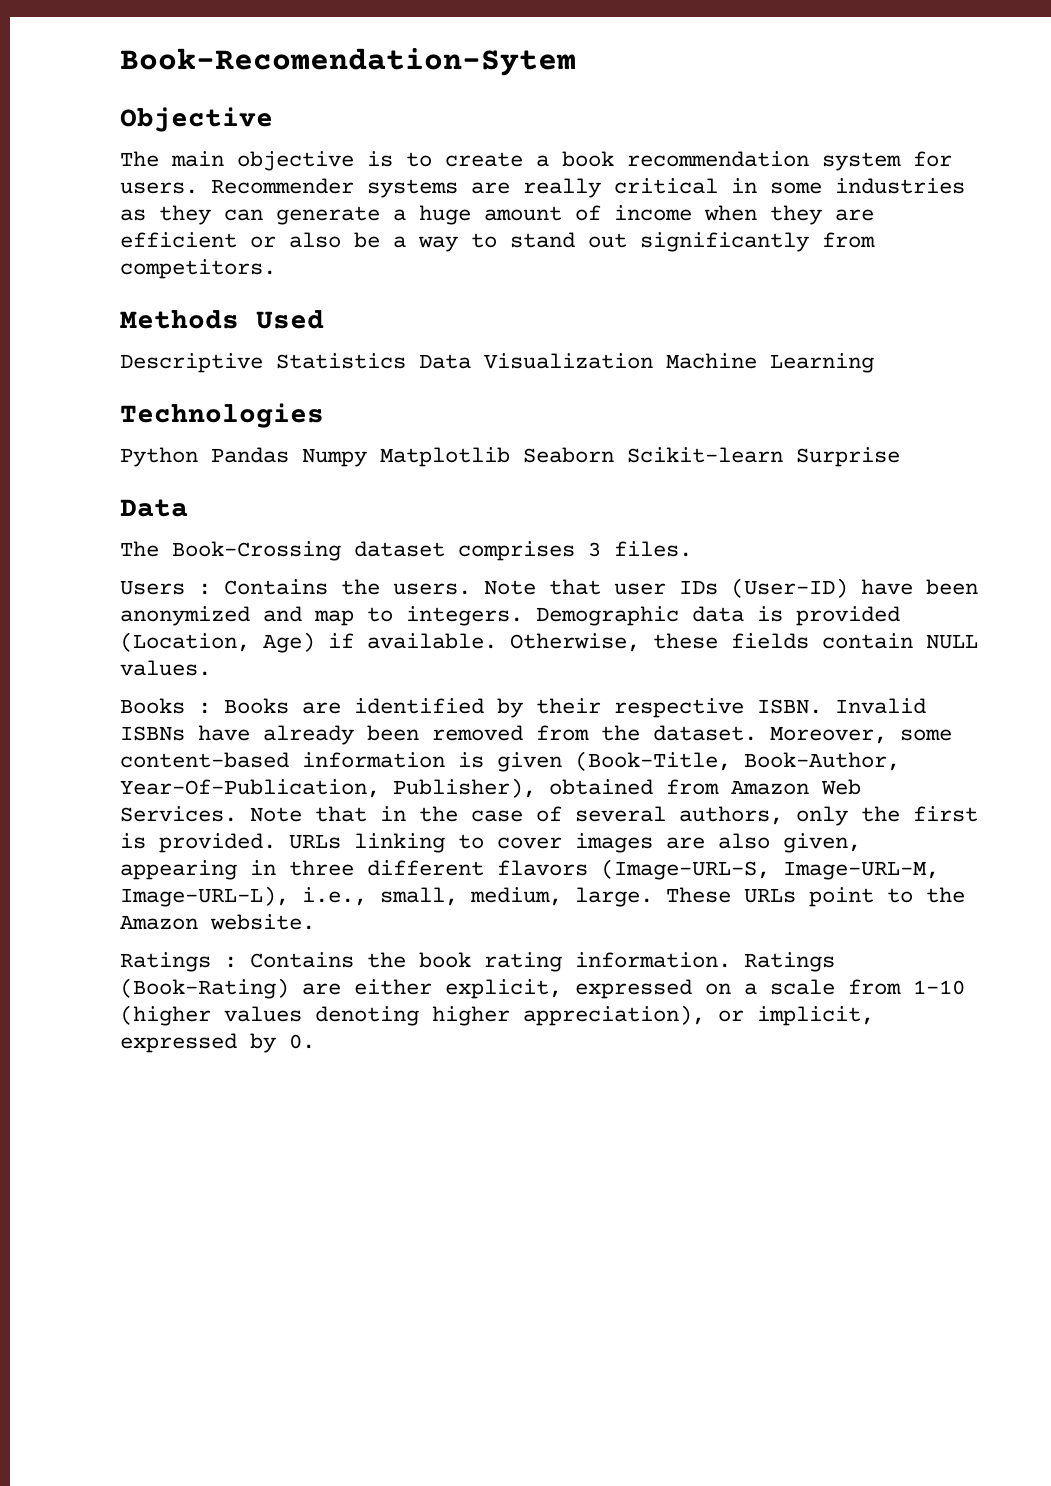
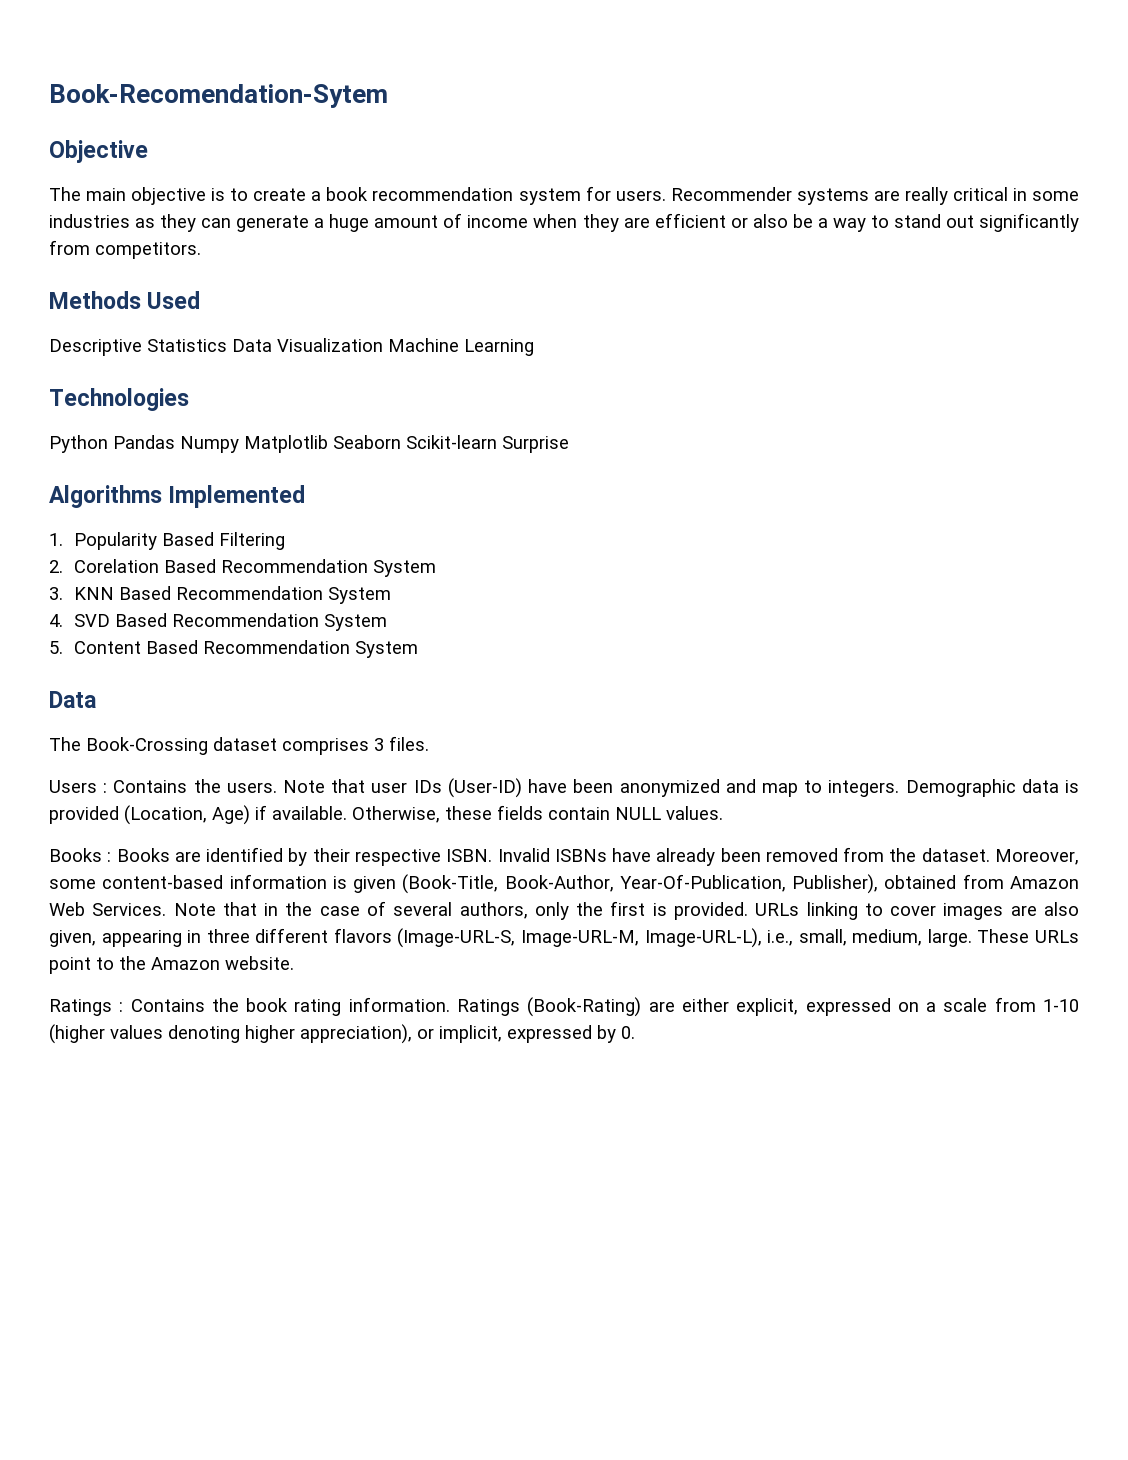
(900, 457) none -> [49,485,306,508] [49,532,285,550] [49,559,436,577] [49,586,391,604] [49,613,387,631] [49,640,418,658] // Algorithms Implemented // 1. Popularity Based Filtering // 2. Corelation Based Recommendation System // 3. KNN Based Recommendation System // 4. SVD Based Recommendation System // 5. Content Based Recommendation System

